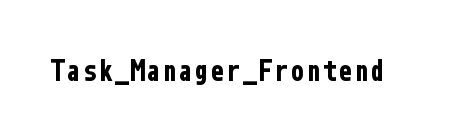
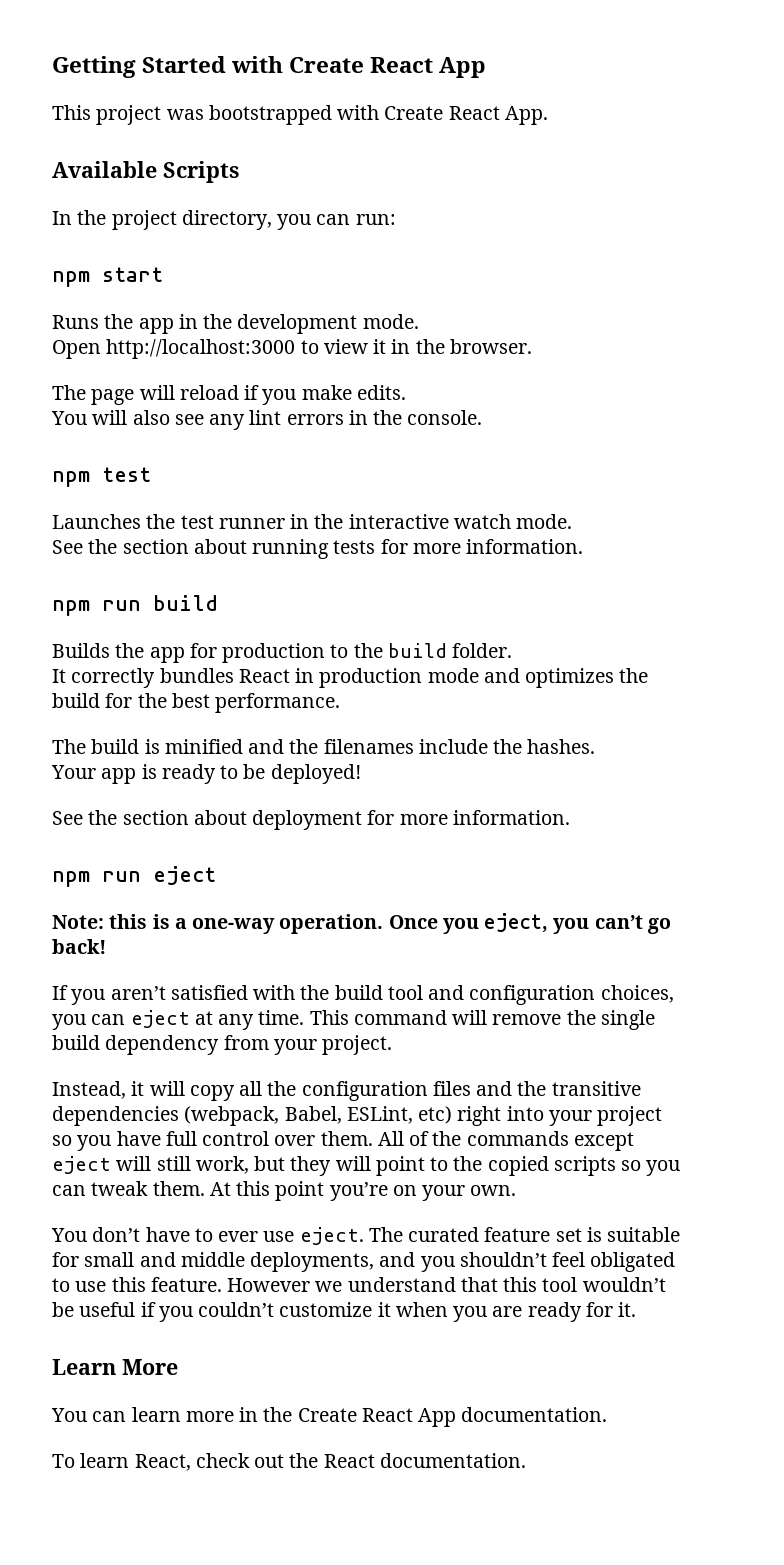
[49,59,385,85] Task_Manager_Frontend -> [52,56,487,78] [52,105,548,125] [52,161,239,183] [52,210,396,230] [52,267,163,287] [52,314,419,334] [52,339,532,359] [52,385,406,405] [51,410,483,430] [52,467,151,487] [52,514,573,529] [52,539,584,559] [52,595,218,616] [52,643,513,663] [52,668,649,688] [52,693,341,713] [52,739,596,754] [51,764,361,784] [52,810,570,830] [52,866,216,887] [52,913,671,934] [52,939,106,954] [52,985,674,1005] [52,1010,655,1030] [52,1035,393,1055] [52,1081,641,1101] [52,1106,663,1126] [52,1131,634,1151] [52,1156,681,1176] [52,1181,517,1201] [51,1227,681,1245] [52,1252,676,1272] [52,1277,666,1292] [52,1302,637,1322] [52,1359,178,1375] [51,1407,608,1427] [52,1453,526,1471] Getting Started with Create React App // This project was bootstrapped with Create React App. // Available Scripts // In the project directory, you can run: // npm start // Runs the app in the development mode. // Open http://localhost:3000 to view it in the browser. // The page will reload if you make edits. // You will also see any lint errors in the console. // npm test // Launches the test runner in the interactive watch mode. // See the section about running tests for more information. // npm run build // Builds the app for production to the build folder. // It correctly bundles React in production mode and optimizes the build for the best performance. // The build is minified and the filenames include the hashes. // Your app is ready to be deployed! // See the section about deployment for more information. // npm run eject // Note: this is a one-way operation. Once you eject, you can’t go back! // If you aren’t satisfied with the build tool and configuration choices, you can eject at any time. This command will remove the single build dependency from your project. // Instead, it will copy all the configuration files and the transitive dependencies (webpack, Babel, ESLint, etc) right into your project so you have full control over them. All of the commands except eject will still work, but they will point to the copied scripts so you can tweak them. At this point you’re on your own. // You don’t have to ever use eject. The curated feature set is suitable for small and middle deployments, and you shouldn’t feel obligated to use this feature. However we understand that this tool wouldn’t be useful if you couldn’t customize it when you are ready for it. // Learn More // You can learn more in the Create React App documentation. // To learn React, check out the React documentation.

